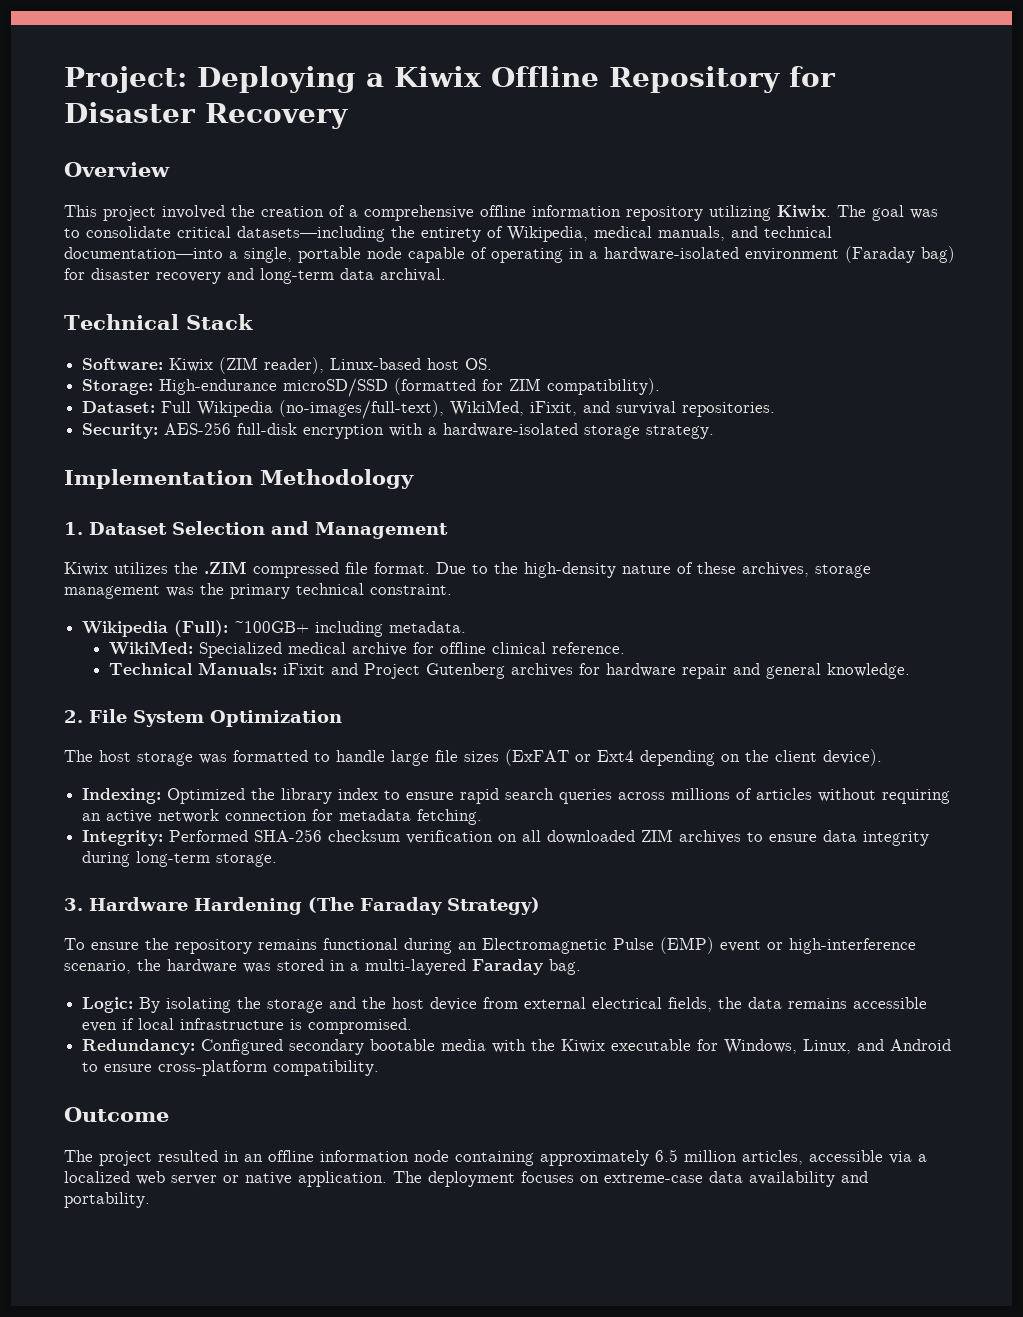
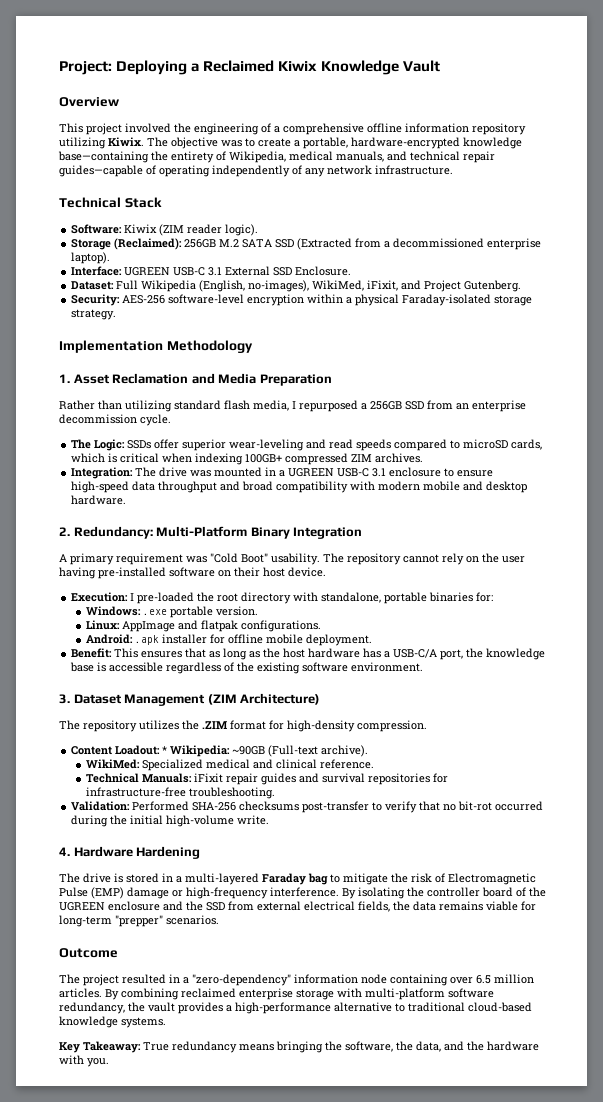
[394,66,836,93] [64,102,348,129] Kiwix Offline Repository for Disaster Recovery -> [203,60,441,75] Reclaimed Kiwix Knowledge Vault
[261,206,324,217] creation -> [194,123,259,135] engineering
[872,205,904,221] goal -> [171,137,218,149] objective
[86,226,385,242] consolidate critical datasets—including -> [258,137,522,149] [58,151,149,163] create a portable, hardware-encrypted knowledge base—containing
[64,246,955,263] [64,268,446,284] documentation—into a single, portable node capable of operating in a hardware-isolated environment (Faraday bag) for disaster recovery and long-term data archival. -> [463,151,495,163] [59,165,453,177] repair guides—capable of operating independently of any network infrastructure.
[264,357,493,374] [82,378,661,397] reader), Linux-based host OS. // Storage: High-endurance microSD/SSD (formatted for ZIM compatibility). -> [187,224,259,236] [71,238,542,250] [71,252,111,264] [71,266,352,276] reader logic). // Storage (Reclaimed): 256GB M.2 SATA SSD (Extracted from a decommissioned enterprise laptop). // Interface: UGREEN USB-C 3.1 External SSD Enclosure.
[279,400,445,419] (no-images/full-text), -> [199,280,310,292] (English, no-images),
[616,401,776,417] survival repositories. -> [424,280,522,292] Project Gutenberg.
[237,423,579,439] full-disk encryption with a hardware-isolated -> [168,294,492,306] software-level encryption within a physical Faraday-isolated
[89,521,448,539] [64,561,871,578] [64,583,452,599] [82,620,467,637] Dataset Selection and Management // Kiwix utilizes the .ZIM compressed file format. Due to the high-density nature of these archives, storage management was the primary technical constraint. // Wikipedia (Full): ~100GB+ including metadata. -> [73,373,332,386] [59,400,526,412] [59,414,171,426] [71,439,543,451] [71,453,424,465] [71,467,494,479] [71,481,528,493] [71,495,127,505] [59,526,363,539] [59,553,525,565] [59,567,326,579] [71,592,494,604] [86,606,259,618] [86,620,322,632] [86,634,373,646] [71,648,546,660] [70,662,424,674] [59,693,321,706] [59,720,427,732] [71,745,369,757] Asset Reclamation and Media Preparation // Rather than utilizing standard flash media, I repurposed a 256GB SSD from an enterprise decommission cycle. // The Logic: SSDs offer superior wear-leveling and read speeds compared to microSD cards, which is critical when indexing 100GB+ compressed ZIM archives. // Integration: The drive was mounted in a UGREEN USB-C 3.1 enclosure to ensure high-speed data throughput and broad compatibility with modern mobile and desktop hardware. // 2. Redundancy: Multi-Platform Binary Integration // A primary requirement was "Cold Boot" usability. The repository cannot rely on the user having pre-installed software on their host device. // Execution: I pre-loaded the root directory with standalone, portable binaries for: // Windows: .exe portable version. // Linux: AppImage and flatpak configurations. // Android: .apk installer for offline mobile deployment. // Benefit: This ensures that as long as the host hardware has a USB-C/A port, the knowledge base is accessible regardless of the existing software environment. // 3. Dataset Management (ZIM Architecture) // The repository utilizes the .ZIM format for high-density compression. // Content Loadout: * Wikipedia: ~90GB (Full-text archive).
[351,642,486,656] archive for offline -> [253,759,274,769] and
[330,663,910,679] [64,709,342,727] [64,749,882,766] [82,788,951,804] [82,809,483,825] [82,829,930,846] [82,851,278,867] [64,897,540,915] [64,937,916,954] [64,959,271,974] and Project Gutenberg archives for hardware repair and general knowledge. // 2. File System Optimization // The host storage was formatted to handle large file sizes (ExFAT or Ext4 depending on the client device). // Indexing: Optimized the library index to ensure rapid search queries across millions of articles without requiring an active network connection for metadata fetching. // Integrity: Performed SHA-256 checksum verification on all downloaded ZIM archives to ensure data integrity during long-term storage. // 3. Hardware Hardening (The Faraday Strategy) // To ensure the repository remains functional during an Electromagnetic Pulse (EMP) event or high-interference scenario, the hardware was -> [226,773,449,785] [86,787,276,799] [71,801,544,813] [71,815,270,827] [59,846,201,859] [59,873,123,883] repair guides and survival repositories for infrastructure-free troubleshooting. // Validation: Performed SHA-256 checksums post-transfer to verify that no bit-rot occurred during the initial high-volume write. // 4. Hardware Hardening // The drive is
[549,959,581,975] [82,997,478,1013] bag. // Logic: By isolating the storage and the host device -> [308,873,536,885] [59,887,546,899] [59,901,225,911] bag to mitigate the risk of Electromagnetic Pulse (EMP) damage or high-frequency interference. By isolating the controller board of the UGREEN enclosure and the SSD
[853,997,928,1009] [82,1018,413,1034] [82,1039,952,1055] [82,1060,380,1076] accessible even if local infrastructure is compromised. // Redundancy: Configured secondary bootable media with the Kiwix executable for Windows, Linux, and Android to ensure cross-platform compatibility. -> [486,901,536,911] [59,915,219,927] viable for long-term "prepper" scenarios.
[244,1150,314,1162] an offline -> [183,974,291,986] a "zero-dependency"
[540,1150,649,1166] approximately -> [450,977,473,984] over
[742,1150,927,1165] [64,1171,868,1187] [64,1192,150,1208] articles, accessible via a localized web server or native application. The deployment focuses on extreme-case data availability and portability. -> [59,988,494,1000] [59,1002,532,1014] [59,1016,166,1028] [59,1041,539,1053] [59,1055,109,1067] articles. By combining reclaimed enterprise storage with multi-platform software redundancy, the vault provides a high-performance alternative to traditional cloud-based knowledge systems. // Key Takeaway: True redundancy means bringing the software, the data, and the hardware with you.

